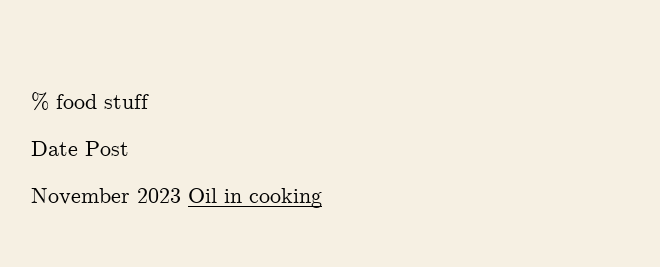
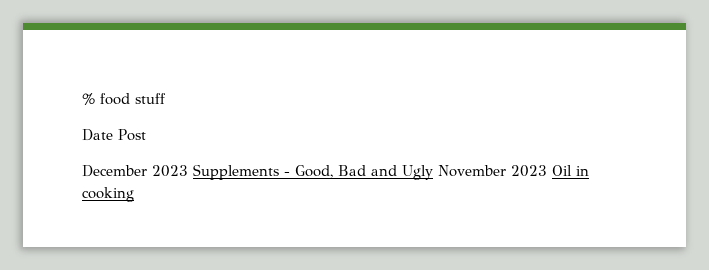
(129, 148) none -> [82,164,433,180] December 2023 Supplements - Good, Bad and Ugly

